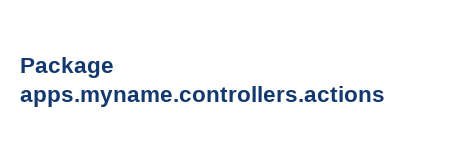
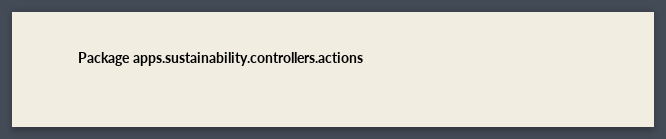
[20,86,385,107] apps.myname.controllers.actions -> [132,52,363,66] apps.sustainability.controllers.actions

